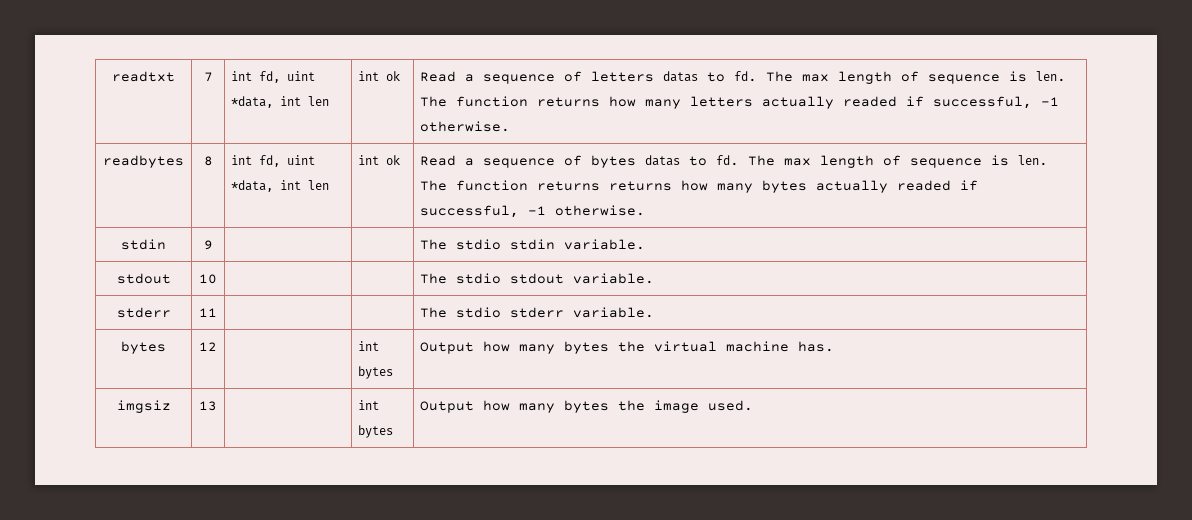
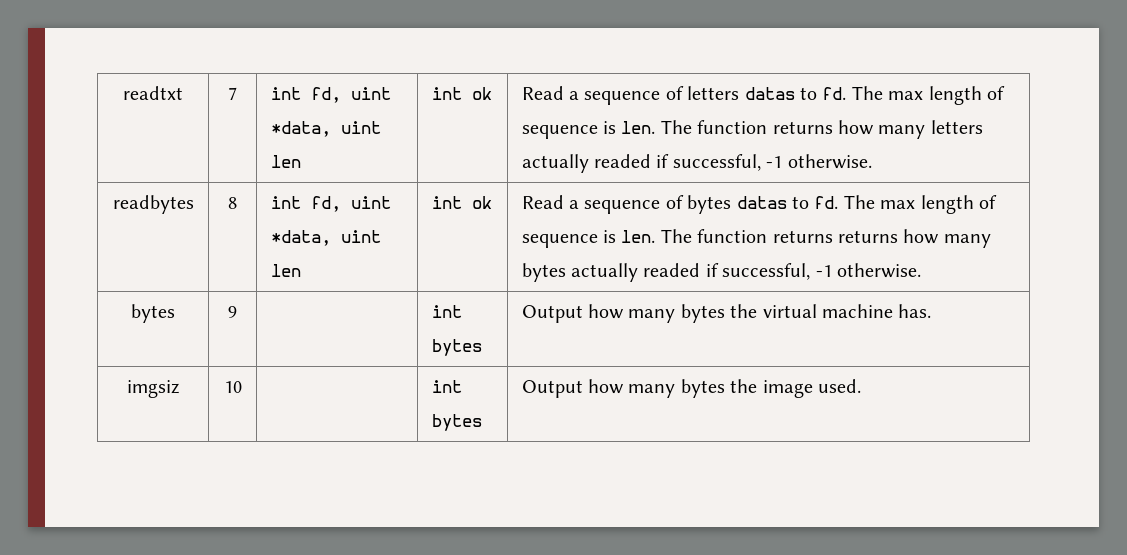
[280,96,302,106] int -> [340,121,381,134] uint
[280,180,302,190] int -> [340,230,381,243] uint
[121,239,166,250] stdin -> [131,304,175,323] bytes
[420,239,646,250] [116,273,171,284] [199,274,217,284] [420,273,655,284] [116,307,171,318] [199,308,217,317] [420,307,655,318] [121,341,166,354] [199,342,217,351] | The stdio stdin variable. // stdout | 10 | | | The stdio stdout variable. // stderr | 11 | | | The stdio stderr variable. // bytes | 12 | | -> (237, 312) none
[199,401,217,411] 13 -> [223,381,242,393] 10

